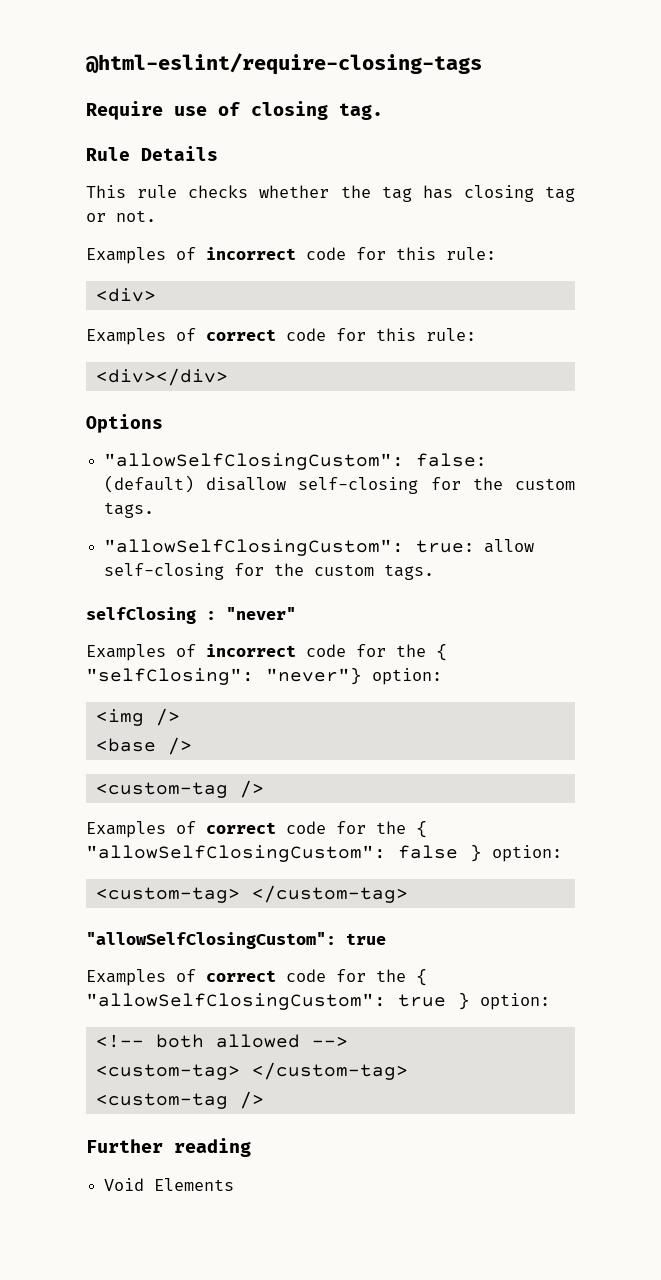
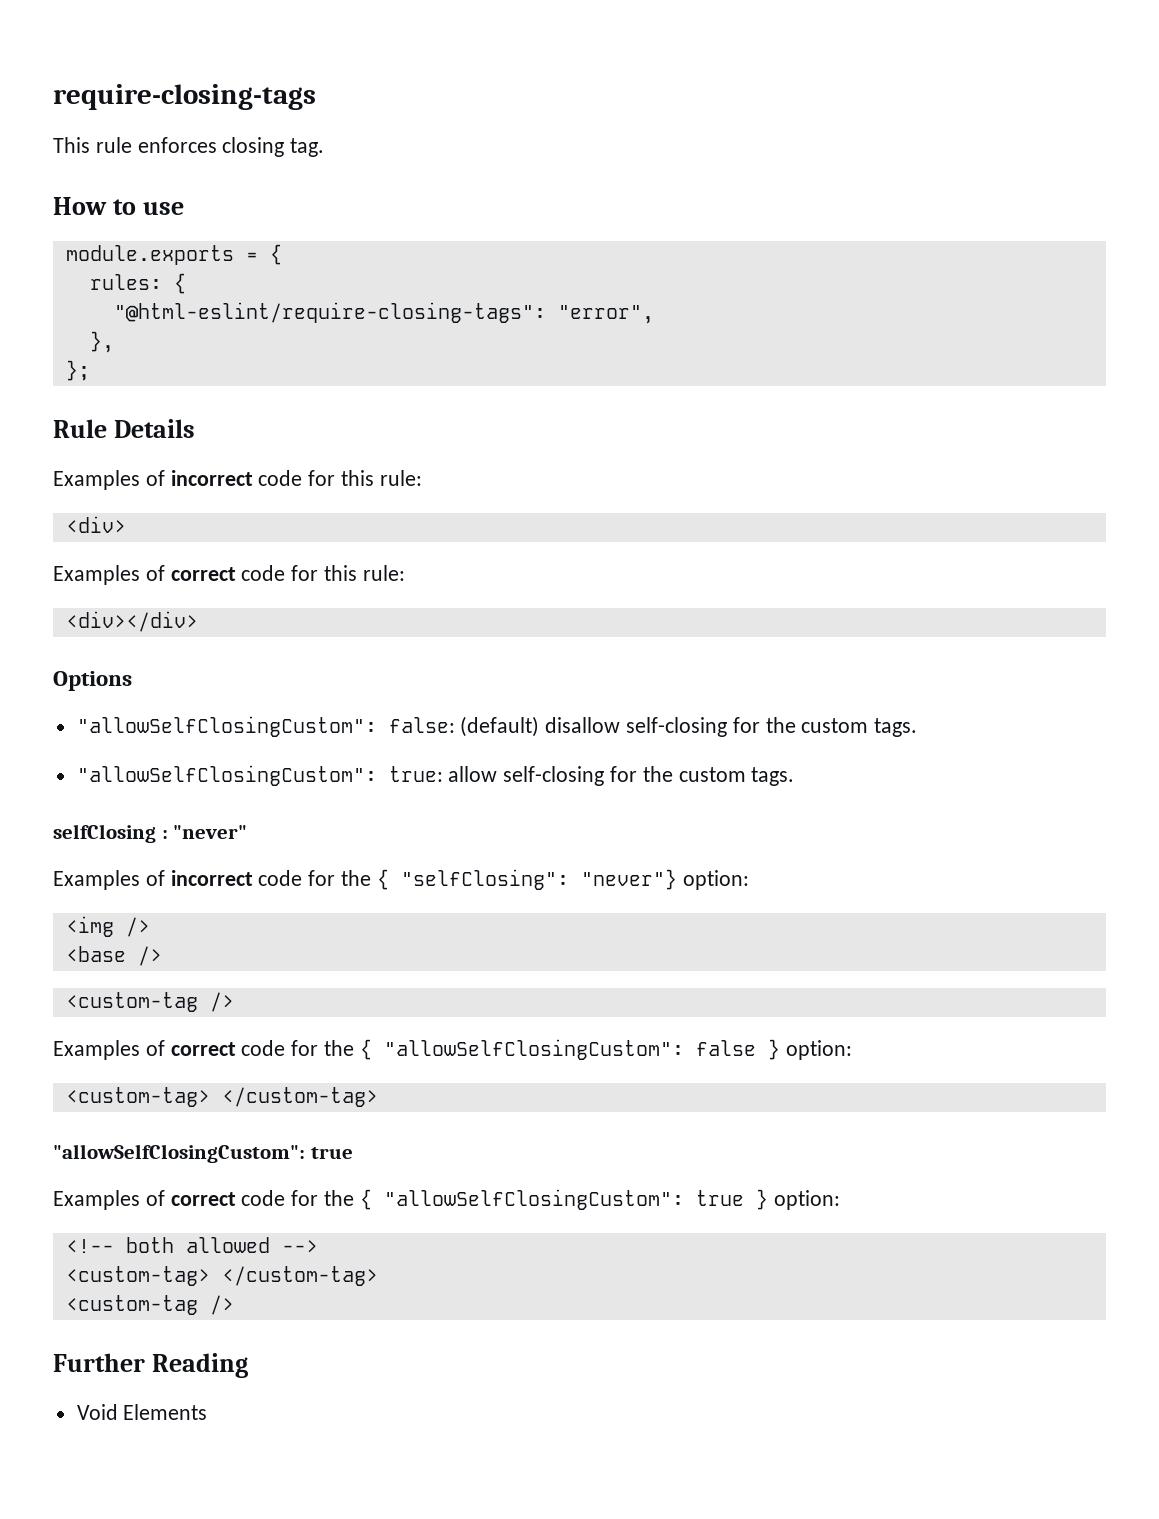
[85,53,482,75] [86,101,383,120] [86,146,218,161] [86,185,575,202] [86,210,156,222] @html-eslint/require-closing-tags // Require use of closing tag. // Rule Details // This rule checks whether the tag has closing tag or not. -> [53,84,316,110] [53,137,325,157] [53,197,185,215] [65,244,282,265] [89,273,186,294] [113,302,654,324] [89,331,114,353] [65,360,90,381] [53,419,196,438] require-closing-tags // This rule enforces closing tag. // How to use // module.exports = { // rules: { // "@html-eslint/require-closing-tags": "error", // }, // }; // Rule Details
[174,1138,251,1157] reading -> [152,1353,249,1378] Reading

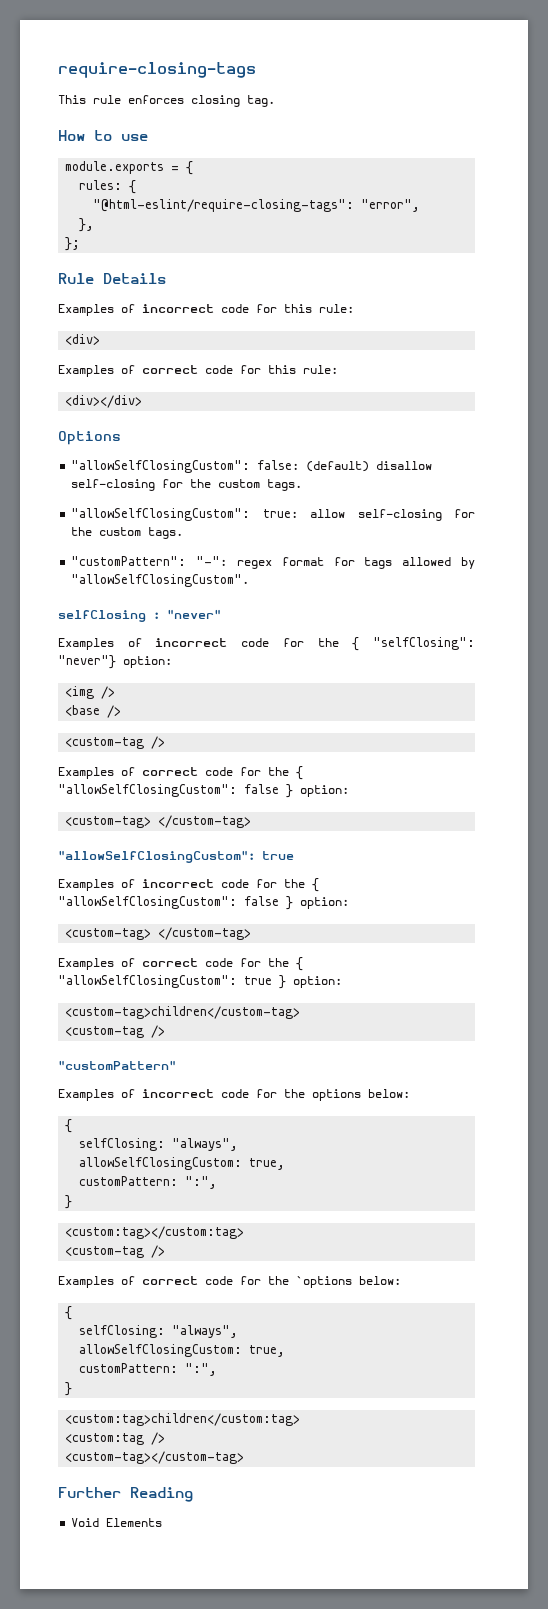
(795, 776) none -> [71,556,475,569] [71,574,250,587] // "customPattern": "-": regex format for tags allowed by "allowSelfClosingCustom".
(353, 1153) none -> [58,878,319,892] [58,896,349,910] [65,927,252,940] // Examples of incorrect code for the { "allowSelfClosingCustom": false } option: // <custom-tag> </custom-tag>
[65,1237,318,1253] [65,1266,378,1286] [65,1295,234,1315] <!-- both allowed --> // <custom-tag> </custom-tag> // <custom-tag /> -> [65,1006,301,1019] [65,1025,166,1038] [58,1060,176,1070] [58,1089,410,1101] [65,1119,73,1133] [79,1138,239,1151] [79,1157,286,1170] [79,1176,218,1189] [65,1195,73,1209] [65,1226,245,1239] [65,1245,166,1258] [58,1276,401,1288] [65,1306,73,1320] [79,1325,239,1338] [79,1344,286,1357] [79,1363,218,1376] [65,1382,73,1396] [65,1413,301,1426] [65,1432,166,1445] [65,1451,245,1464] <custom-tag>children</custom-tag> // <custom-tag /> // "customPattern" // Examples of incorrect code for the options below: // { // selfClosing: "always", // allowSelfClosingCustom: true, // customPattern: ":", // } // <custom:tag></custom:tag> // <custom-tag /> // Examples of correct code for the `options below: // { // selfClosing: "always", // allowSelfClosingCustom: true, // customPattern: ":", // } // <custom:tag>children</custom:tag> // <custom:tag /> // <custom-tag></custom-tag>

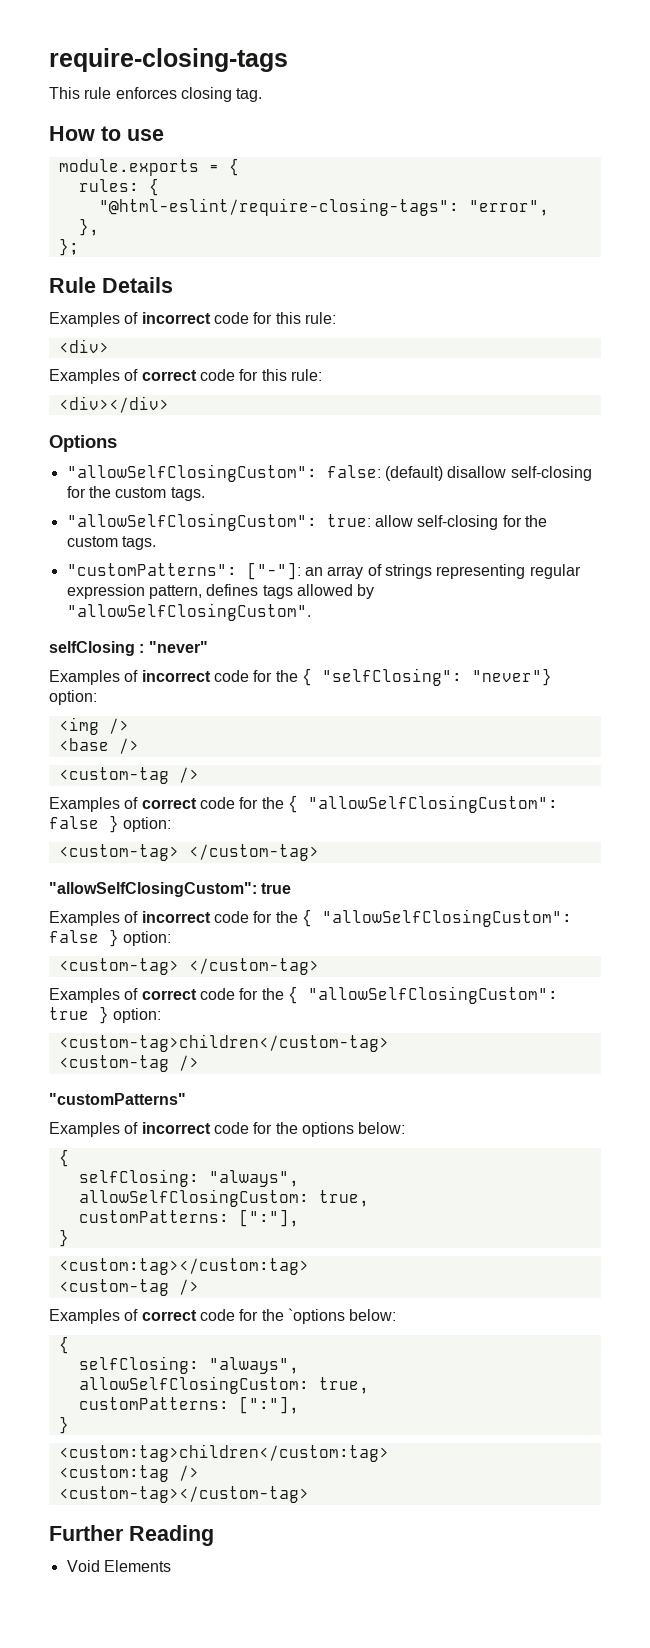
[71,556,355,569] "customPattern": "-": regex format for -> [66,562,581,580] [66,584,259,599] "customPatterns": ["-"]: an array of strings representing regular expression pattern, defines
[58,1060,176,1070] "customPattern" -> [49,1093,186,1105] "customPatterns"
[79,1176,218,1189] customPattern: ":", -> [78,1209,299,1227] customPatterns: [":"],
[79,1363,218,1376] customPattern: ":", -> [78,1396,299,1414] customPatterns: [":"],

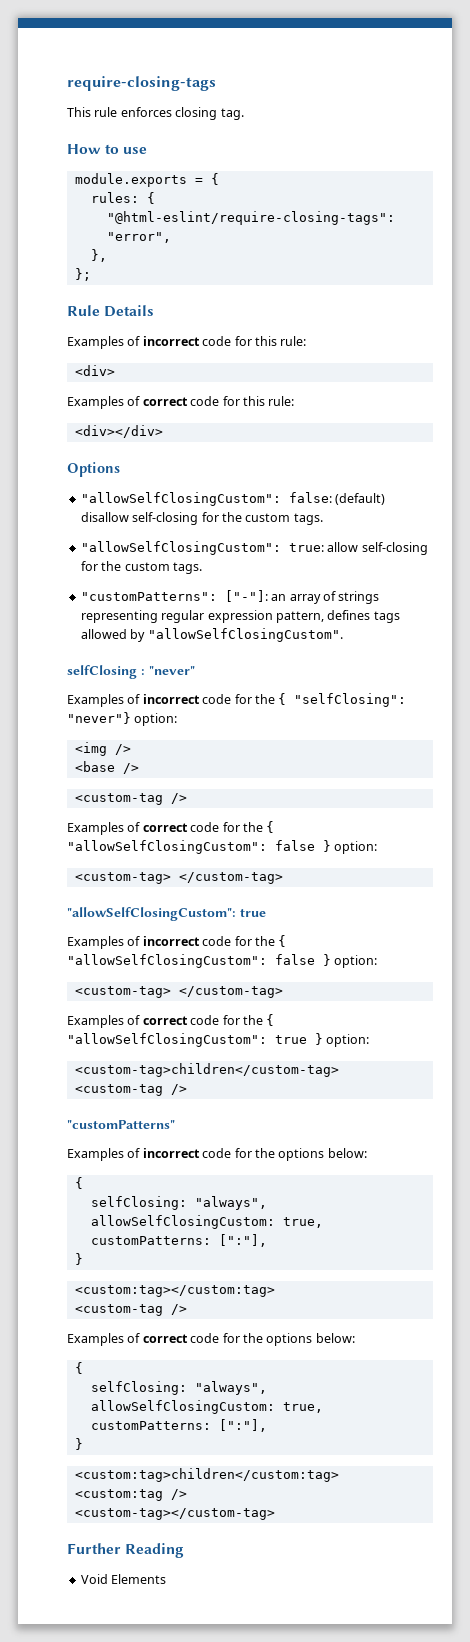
[287,1308,345,1324] `options -> [266,1333,313,1346] options

